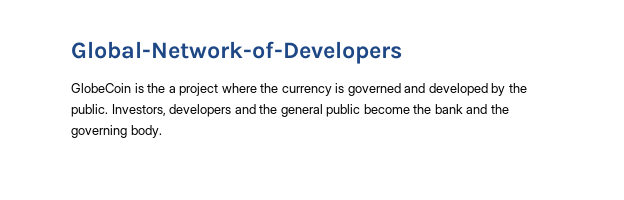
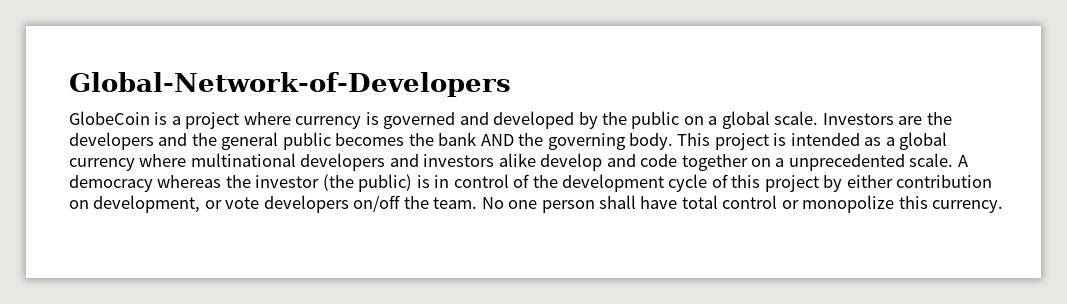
[147,83,166,93] the -> (168, 118) none
[260,83,279,93] the -> (291, 118) none
[71,104,166,117] public. Investors, -> [631,111,952,129] public on a global scale. Investors are the
[363,104,410,114] become -> [335,133,405,146] becomes
[466,104,488,114] and -> [480,134,514,146] AND
(162, 131) none -> [677,132,948,150] [69,153,968,171] [69,174,993,192] [69,195,1004,213] This project is intended as a global currency where multinational developers and investors alike develop and code together on a unprecedented scale. A democracy whereas the investor (the public) is in control of the development cycle of this project by either contribution on development, or vote developers on/off the team. No one person shall have total control or monopolize this currency.

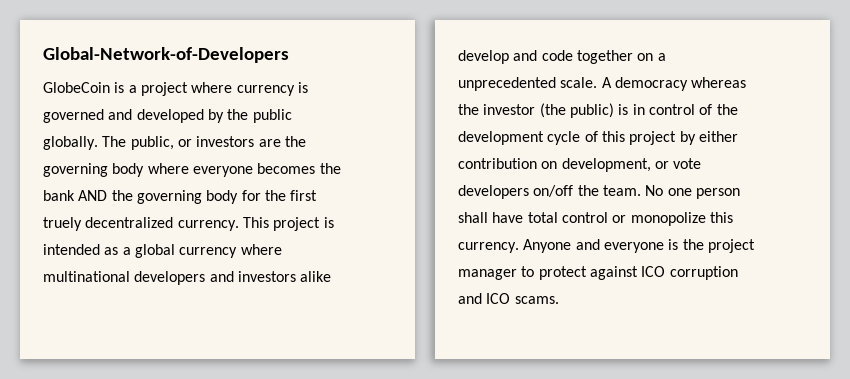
[683,111,952,129] [69,132,331,150] on a global scale. Investors are the developers and the general public -> [43,136,306,150] [43,163,253,177] globally. The public, or investors are the governing body where everyone
[629,133,674,150] body. -> [206,190,318,204] [43,217,239,231] body for the first truely decentralized currency.
(1004, 206) none -> [523,239,755,253] [458,266,738,280] [458,293,559,304] Anyone and everyone is the project manager to protect against ICO corruption and ICO scams.

